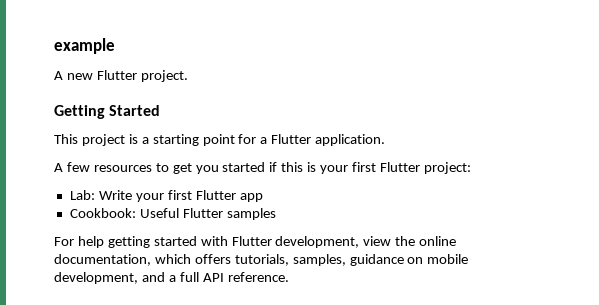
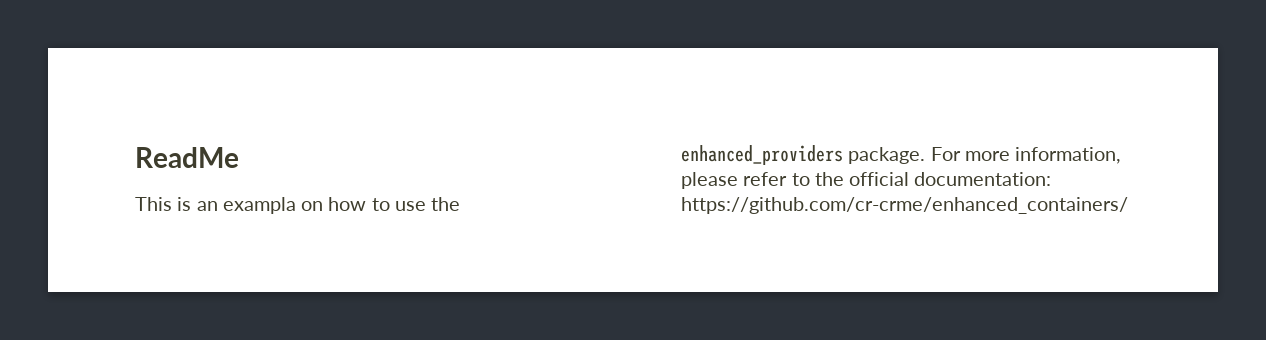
[54,38,115,54] [54,70,188,82] [54,105,161,119] [54,134,386,146] [54,162,471,174] [69,190,263,202] [69,208,276,220] [54,236,457,248] [54,254,469,266] [54,272,289,284] example // A new Flutter project. // Getting Started // This project is a starting point for a Flutter application. // A few resources to get you started if this is your first Flutter project: // Lab: Write your first Flutter app // Cookbook: Useful Flutter samples // For help getting started with Flutter development, view the online documentation, which offers tutorials, samples, guidance on mobile development, and a full API reference. -> [135,147,239,168] [135,197,461,214] [681,145,1122,165] [681,172,1052,189] [681,197,1128,214] ReadMe // This is an exampla on how to use the enhanced_providers package. For more information, please refer to the official documentation: https://github.com/cr-crme/enhanced_containers/

